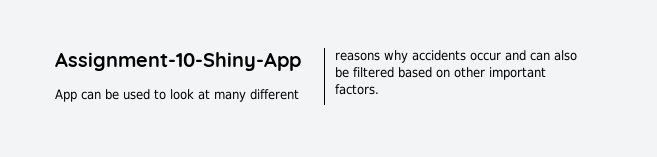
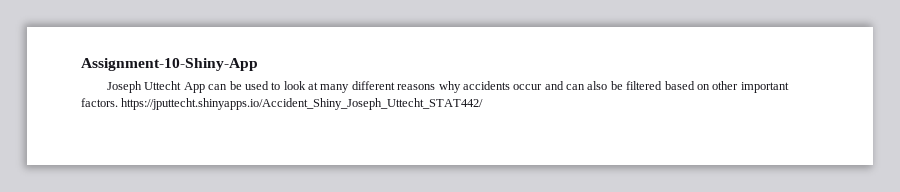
(301, 61) none -> [107,81,182,93] Joseph Uttecht
(379, 89) none -> [121,98,484,110] https://jputtecht.shinyapps.io/Accident_Shiny_Joseph_Uttecht_STAT442/

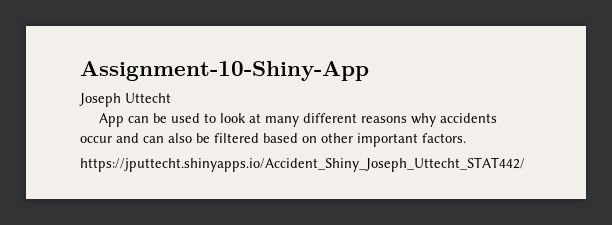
(182, 85) none -> (171, 98) //
(118, 102) none -> (466, 138) //

